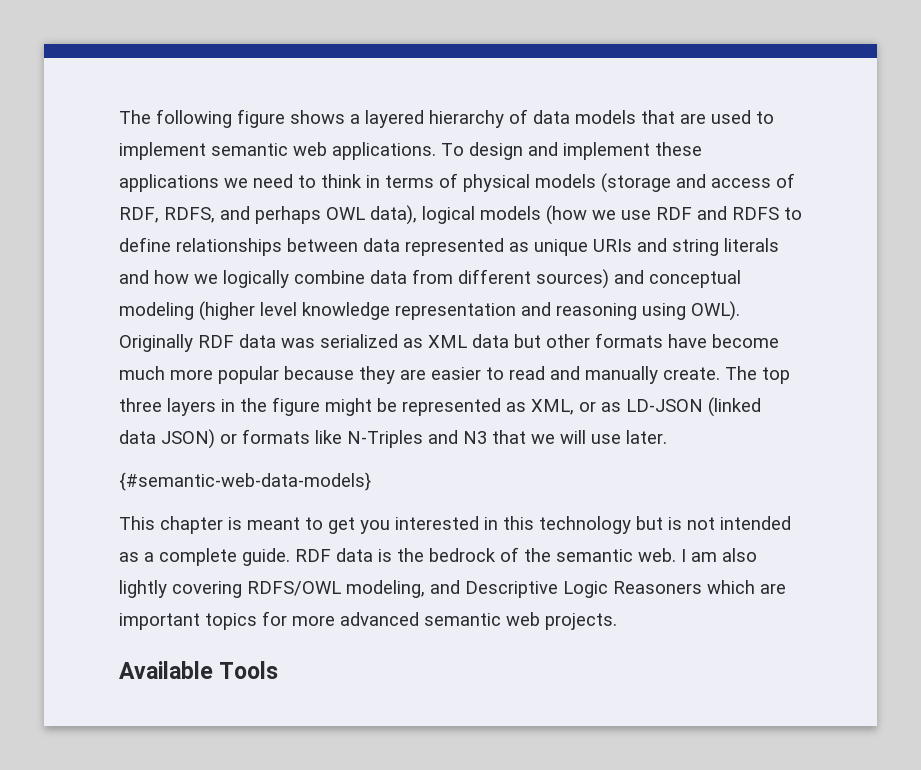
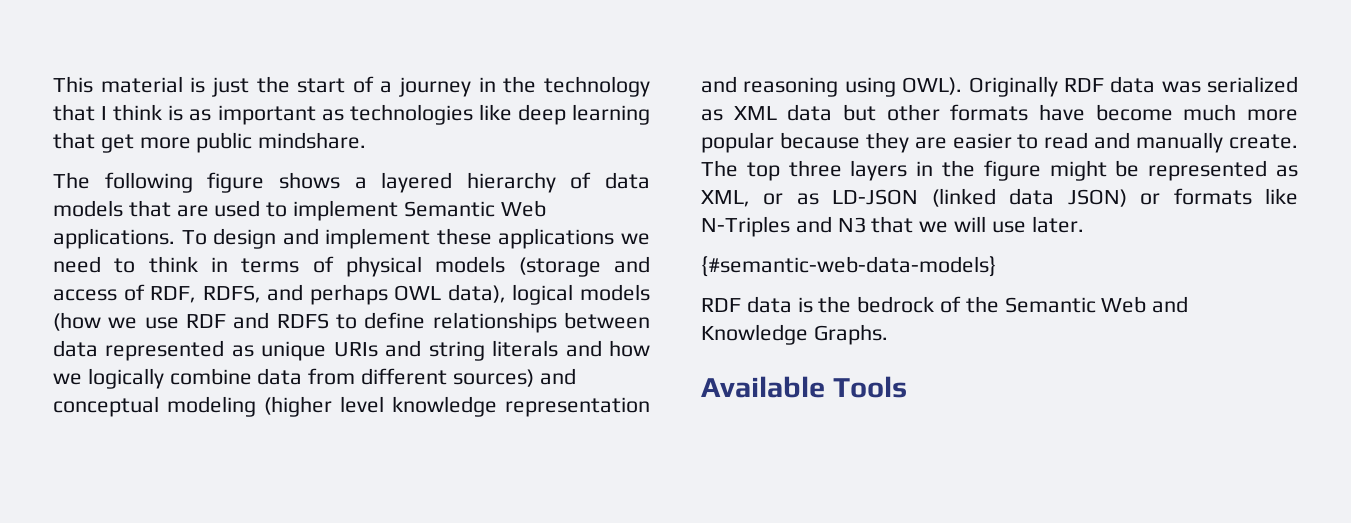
(119, 117) none -> [53,76,650,97] [53,104,650,125] [53,132,367,153] This material is just the start of a journey in the technology that I think is as important as technologies like deep learning that get more public mindshare. //
[211,142,327,156] semantic web -> [403,200,546,217] Semantic Web
[119,516,791,534] [119,548,290,566] This chapter is meant to get you interested in this technology but is not intended as a complete guide. -> (996, 266) none
[556,548,757,562] [119,580,786,598] [119,611,617,630] semantic web. I am also lightly covering RDFS/OWL modeling, and Descriptive Logic Reasoners which are important topics for more advanced semantic web projects. -> [1004,296,1189,313] [701,324,888,345] Semantic Web and Knowledge Graphs.

